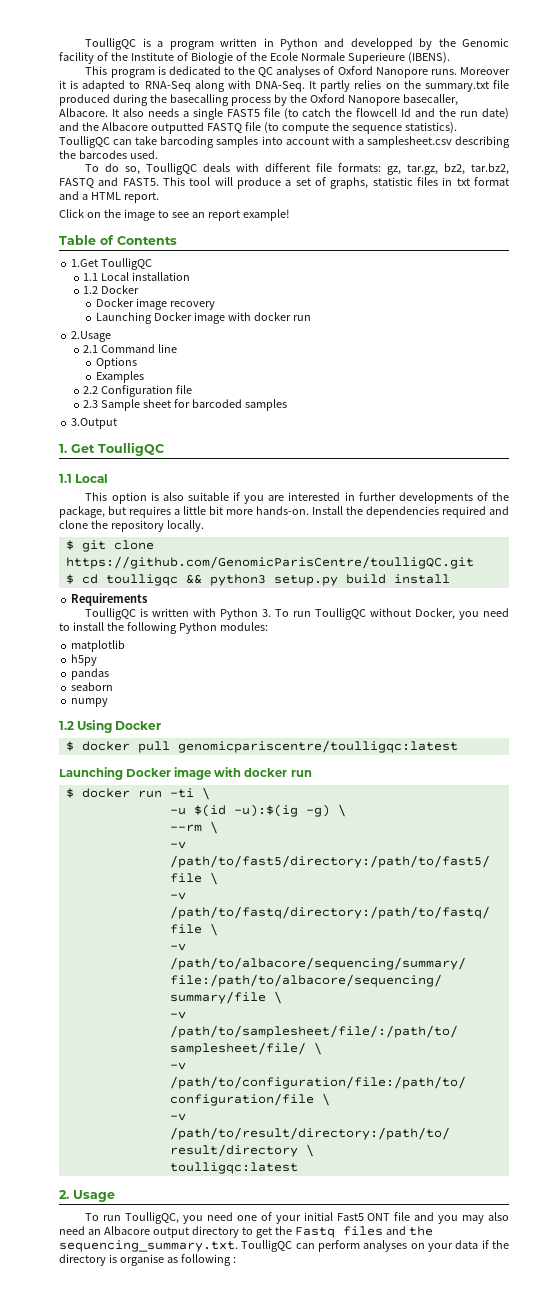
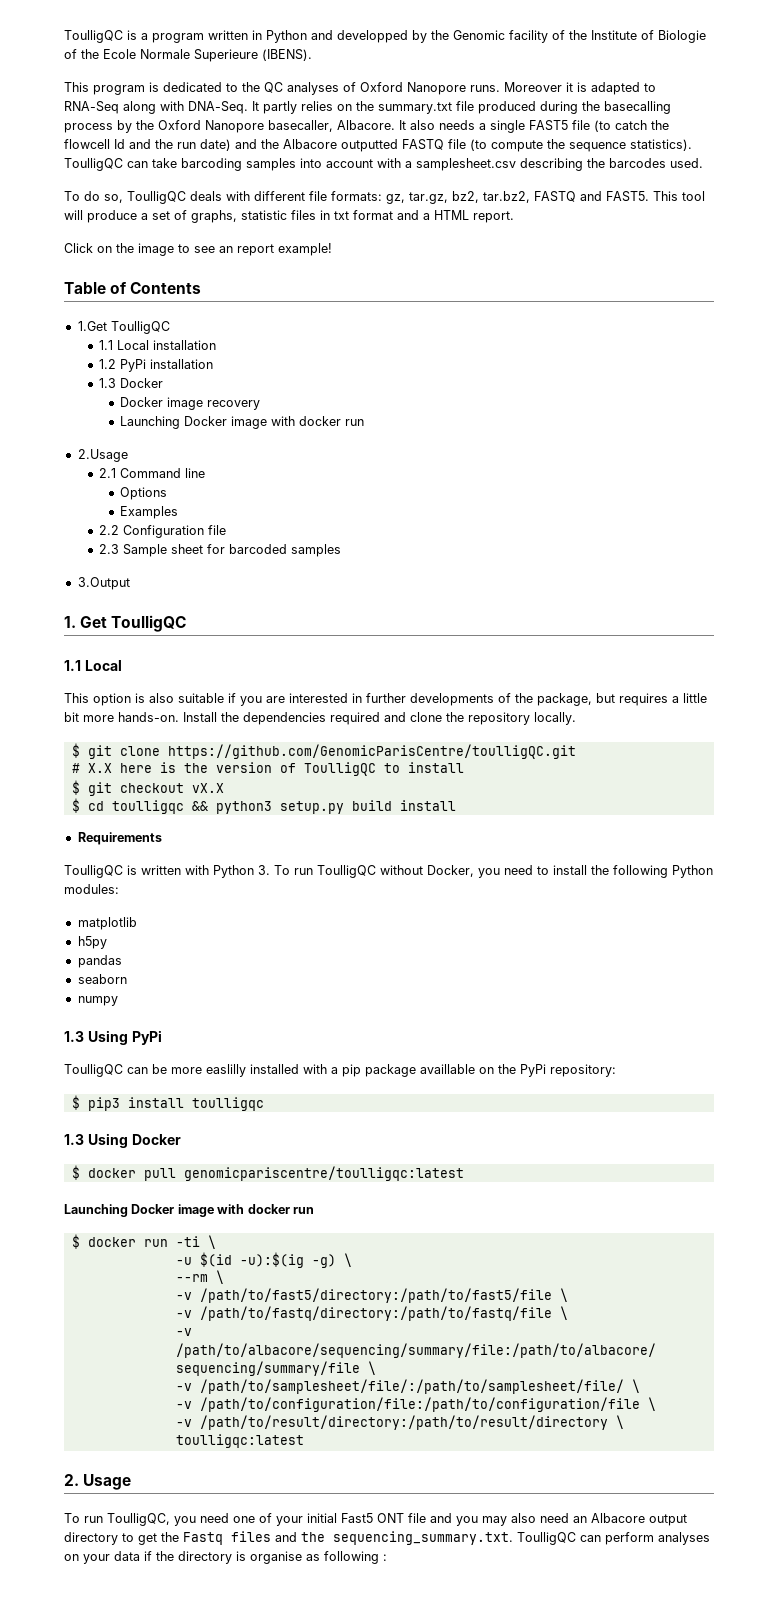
(99, 290) none -> [119,359,213,372] [98,378,116,388] PyPi installation // 1.3
(474, 562) none -> [71,762,464,776] [71,780,224,796] // # X.X here is the version of ToulligQC to install // $ git checkout vX.X
[59,721,74,730] 1.2 -> [64,1030,162,1045] [64,1064,616,1077] [71,1095,264,1111] [64,1134,84,1145] 1.3 Using PyPi // ToulligQC can be more easlilly installed with a pip package availlable on the PyPi repository: // $ pip3 install toulligqc // 1.3

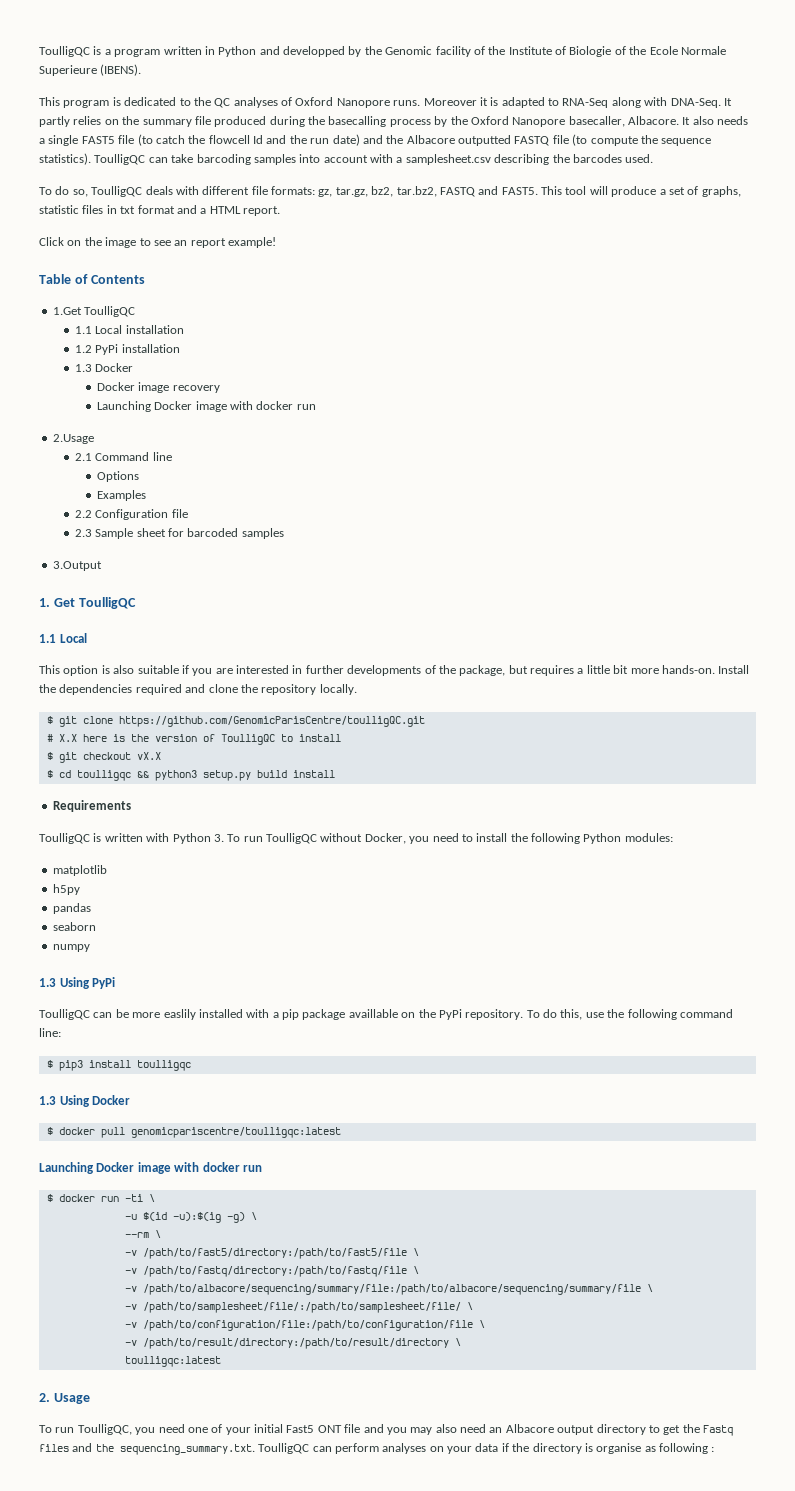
[378,102,452,114] summary.txt -> [142,119,192,127] summary
[206,1064,246,1077] easlilly -> [163,1009,196,1020] easlily
[550,1064,616,1077] repository: -> [465,1009,733,1020] [39,1028,61,1037] repository. To do this, use the following command line:

